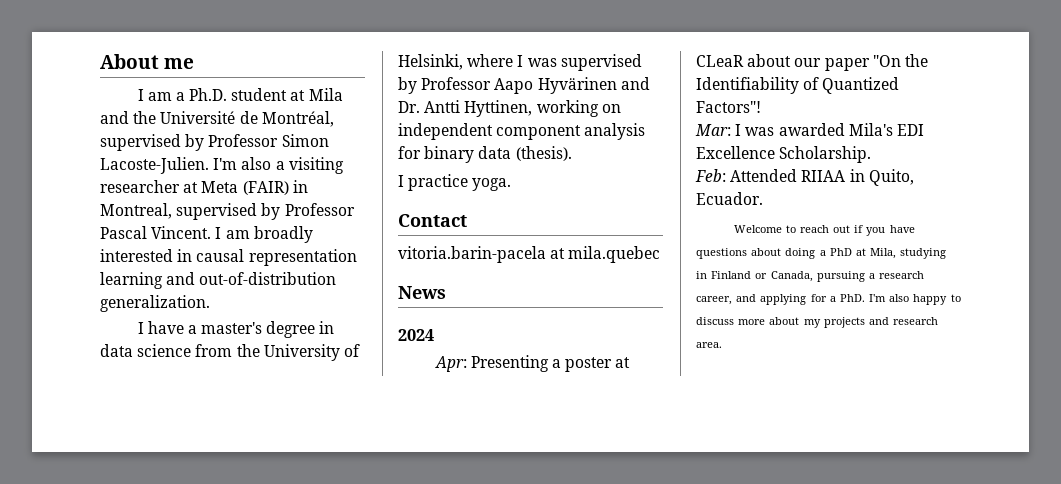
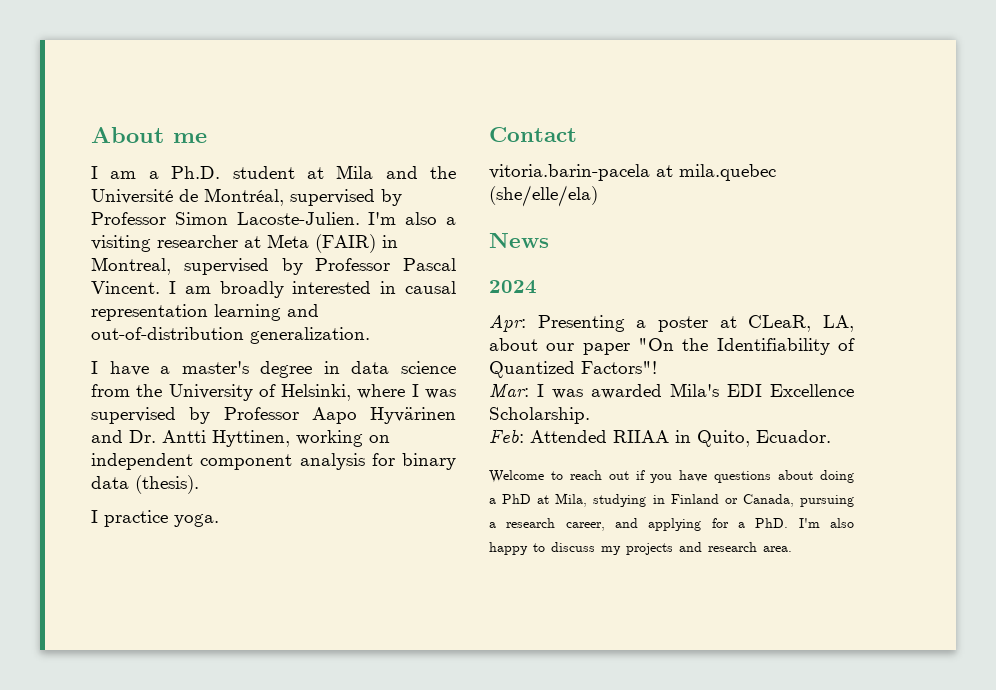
(661, 254) none -> [489,185,598,207] (she/elle/ela)
[696,55,744,67] CLeaR -> [748,315,854,332] CLeaR, LA,
[738,317,800,325] more about -> (595, 547) none

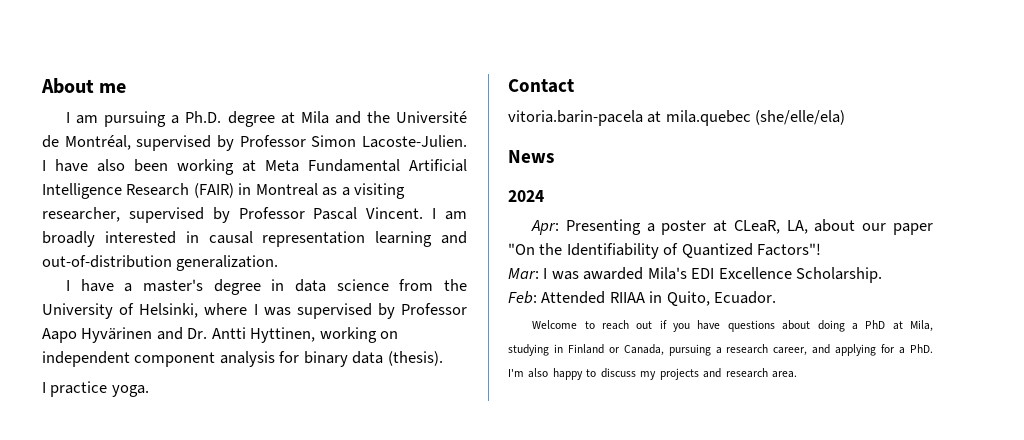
(137, 175) none -> [104,111,167,127] pursuing
[232,166,295,179] student -> [227,111,275,127] degree
[368,212,457,225] [91,234,398,253] [91,257,171,275] I'm also a visiting researcher at Meta (FAIR) in Montreal, -> [42,159,467,175] [42,183,406,199] [42,207,120,222] I have also been working at Meta Fundamental Artificial Intelligence Research (FAIR) in Montreal as a visiting researcher,

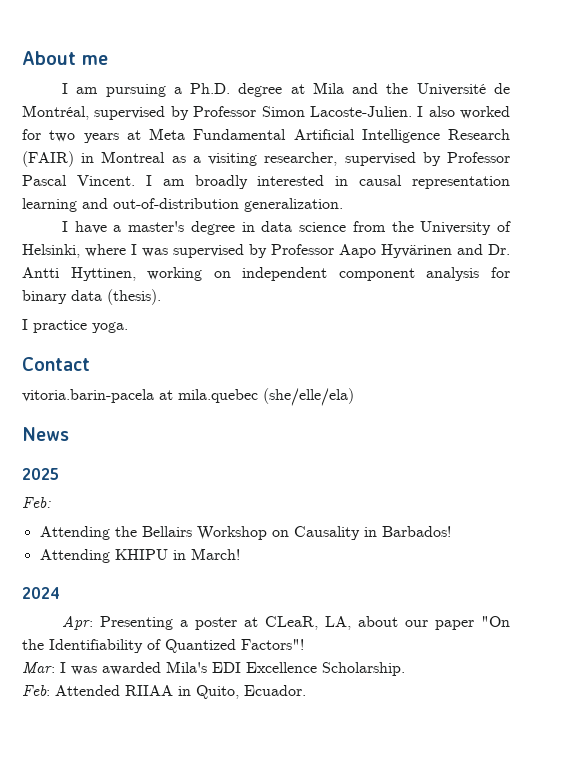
[55,159,234,175] have also been working -> [428,106,510,119] [22,129,119,143] also worked for two years
(554, 156) none -> [22,468,59,480] [22,497,51,508] [39,526,451,540] [39,548,240,563] // 2025 // Feb: // Attending the Bellairs Workshop on Causality in Barbados! // Attending KHIPU in March!
[532,320,933,332] [508,344,933,356] [508,368,798,380] // Welcome to reach out if you have questions about doing a PhD at Mila, studying in Finland or Canada, pursuing a research career, and applying for a PhD. I'm also happy to discuss my projects and research area. -> (306, 690) none

